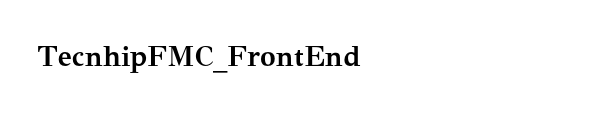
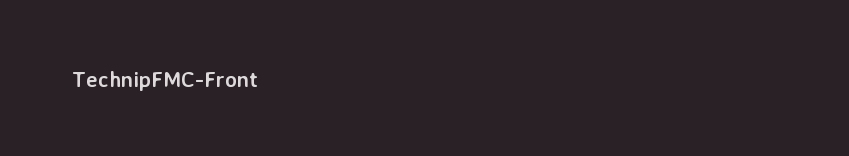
[37,45,361,73] TecnhipFMC_FrontEnd -> [72,71,258,91] TechnipFMC-Front

